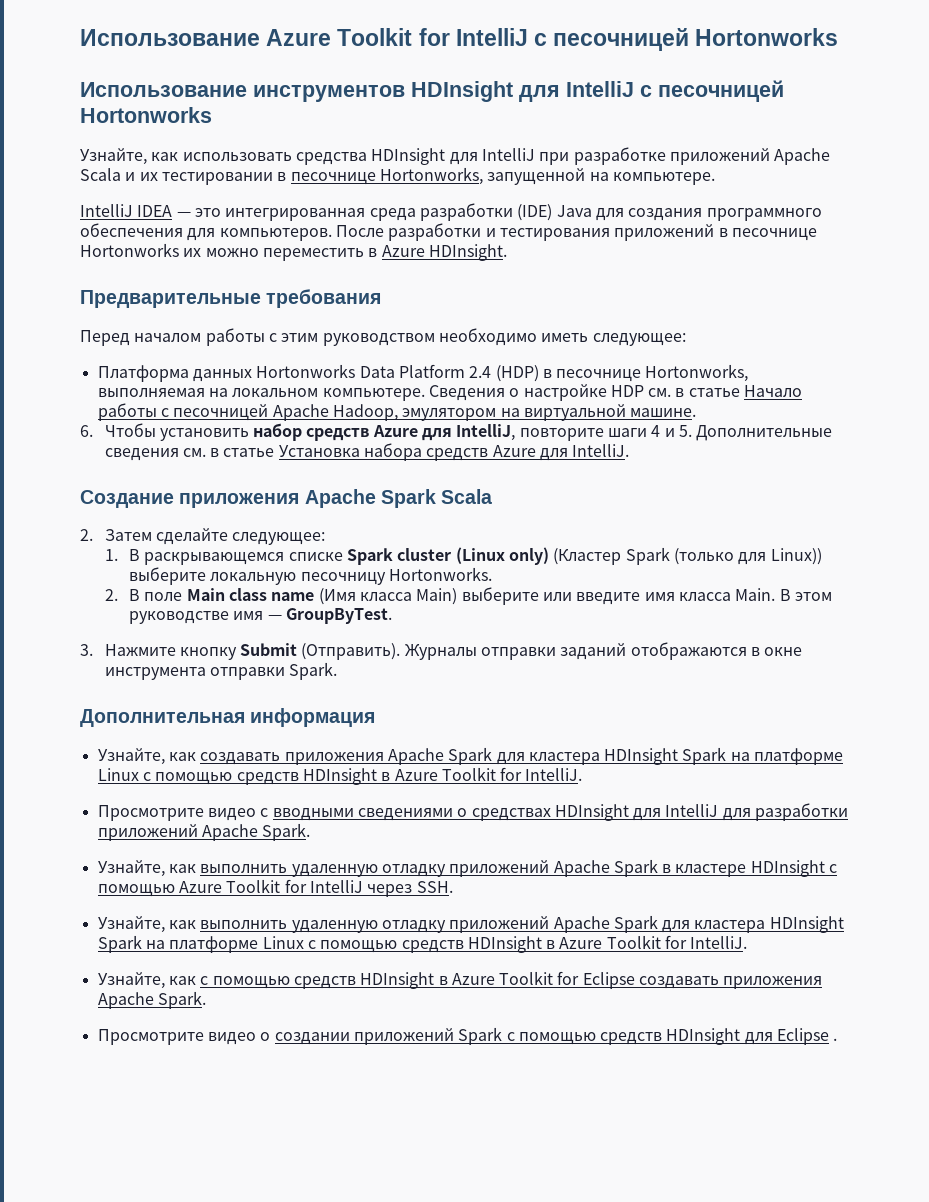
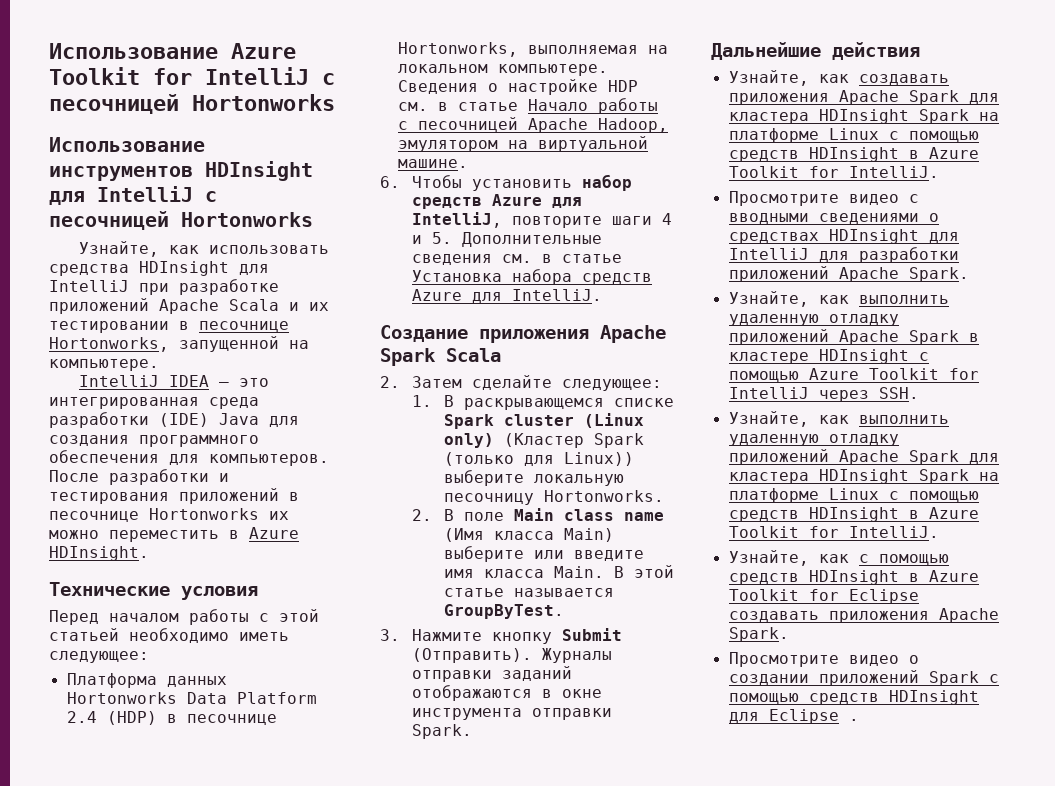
[80,289,382,308] Предварительные требования -> [49,582,258,600] Технические условия
[281,333,435,346] этим руководством -> [279,609,319,622] [49,628,119,641] этой статьей
[794,592,832,601] [129,611,282,624] этом руководстве имя — -> [633,565,674,578] [443,588,614,597] этой статье называется
[80,708,376,727] Дополнительная информация -> [711,42,920,60] Дальнейшие действия

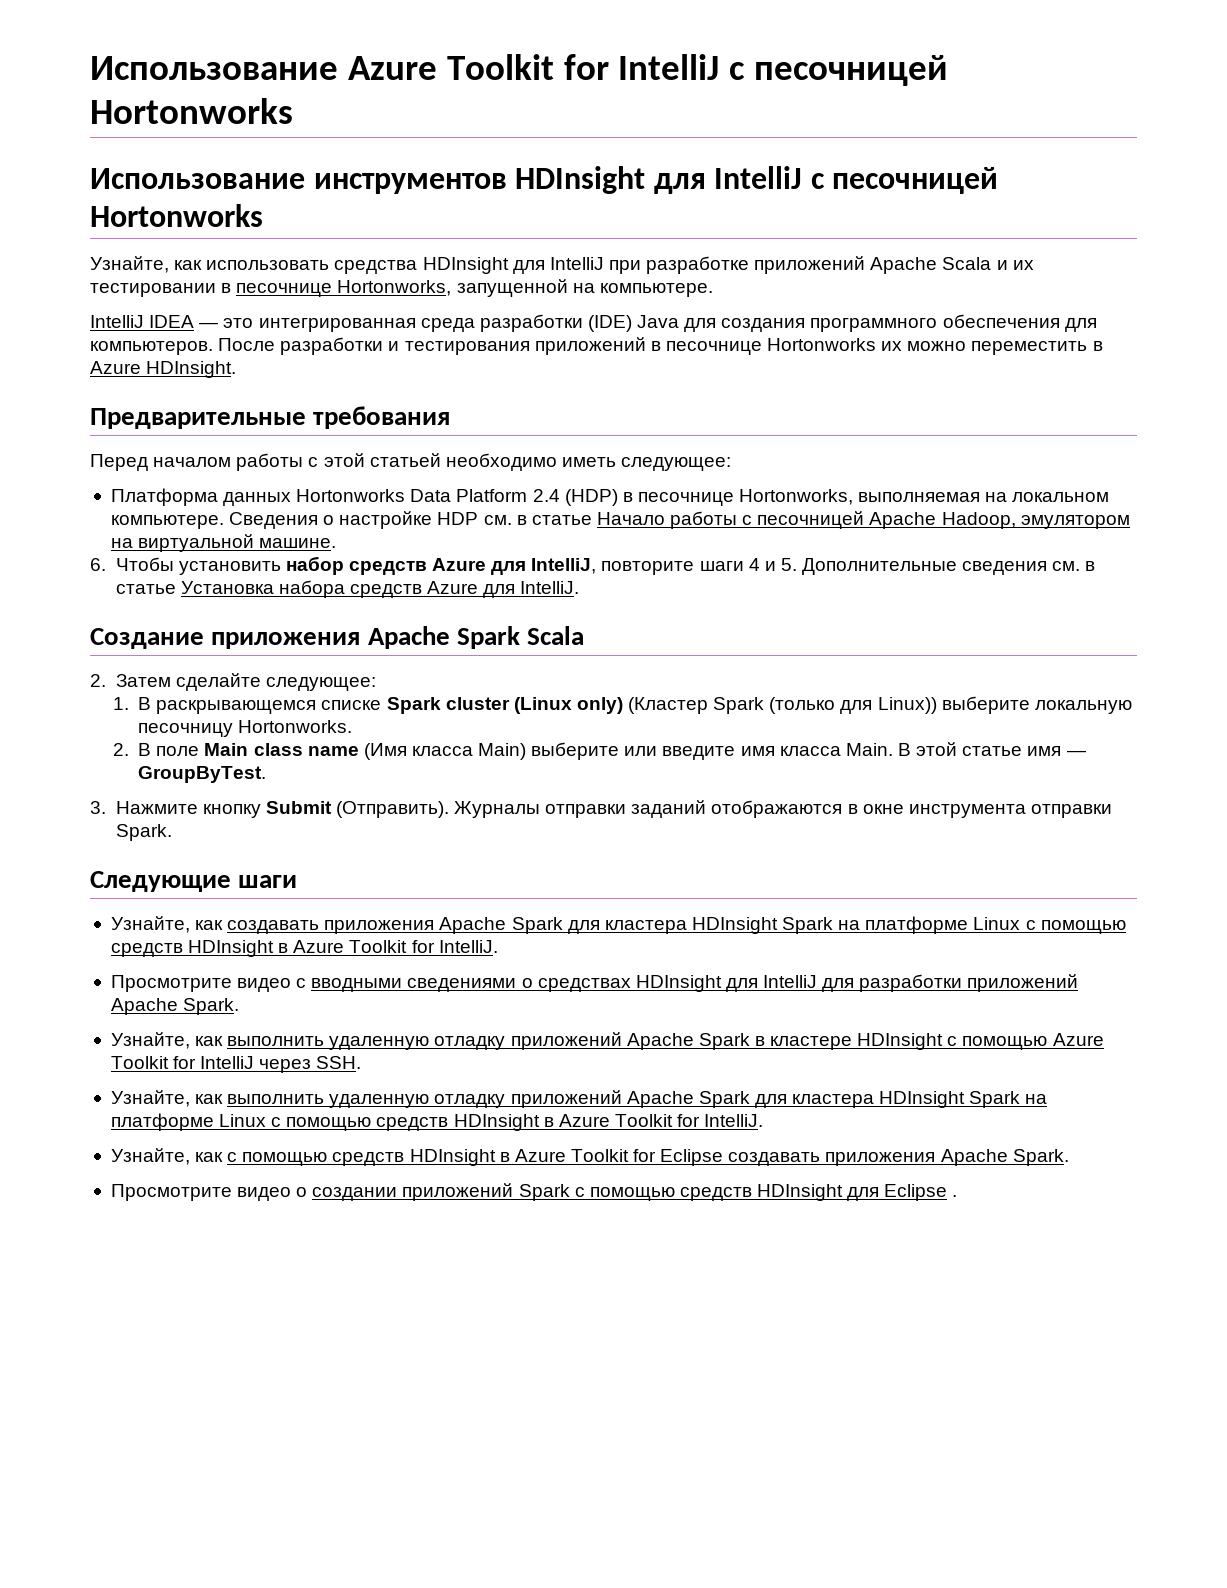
[49,582,258,600] Технические условия -> [90,406,451,429] Предварительные требования
[513,588,614,597] называется -> [1027,746,1086,756] имя —
[711,42,920,60] Дальнейшие действия -> [90,871,298,892] Следующие шаги

